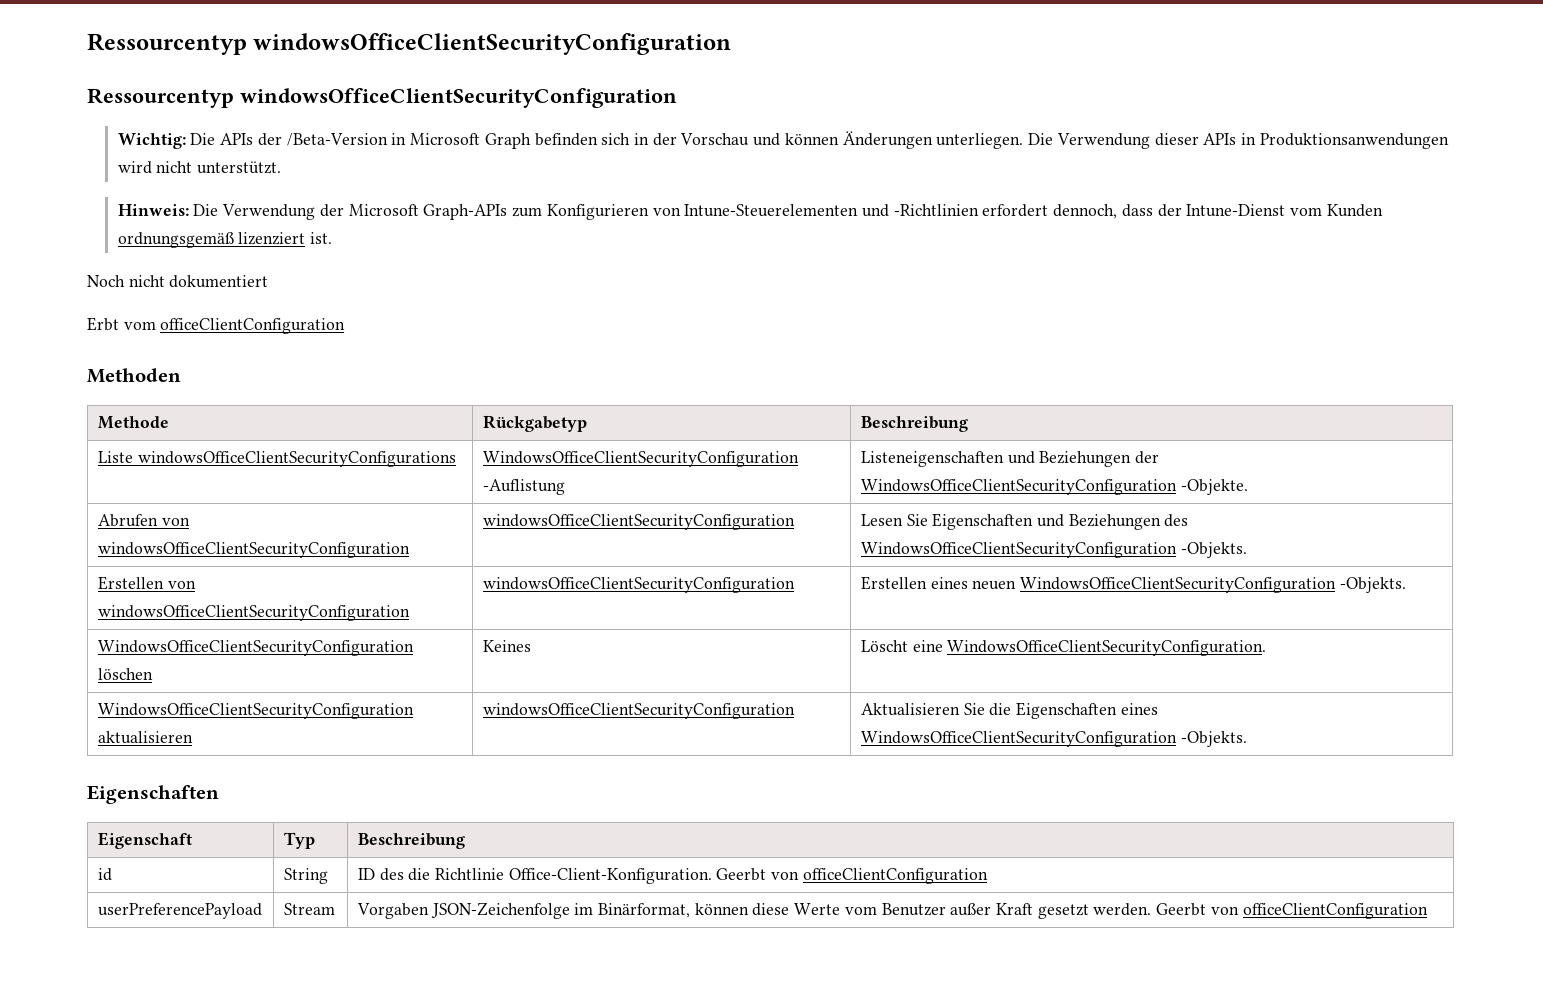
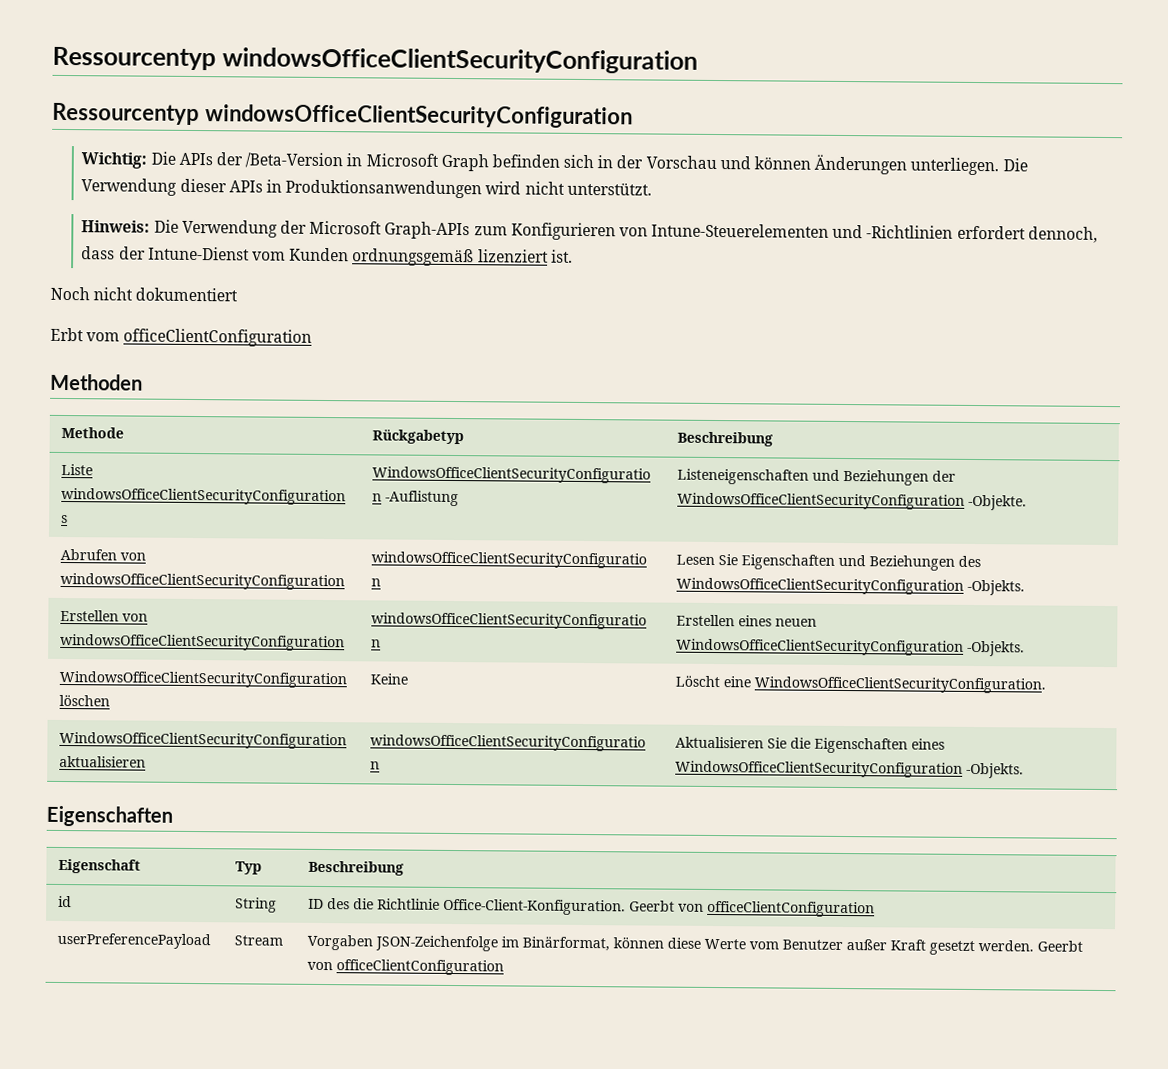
[482,640,531,652] Keines -> [369,673,408,685] Keine

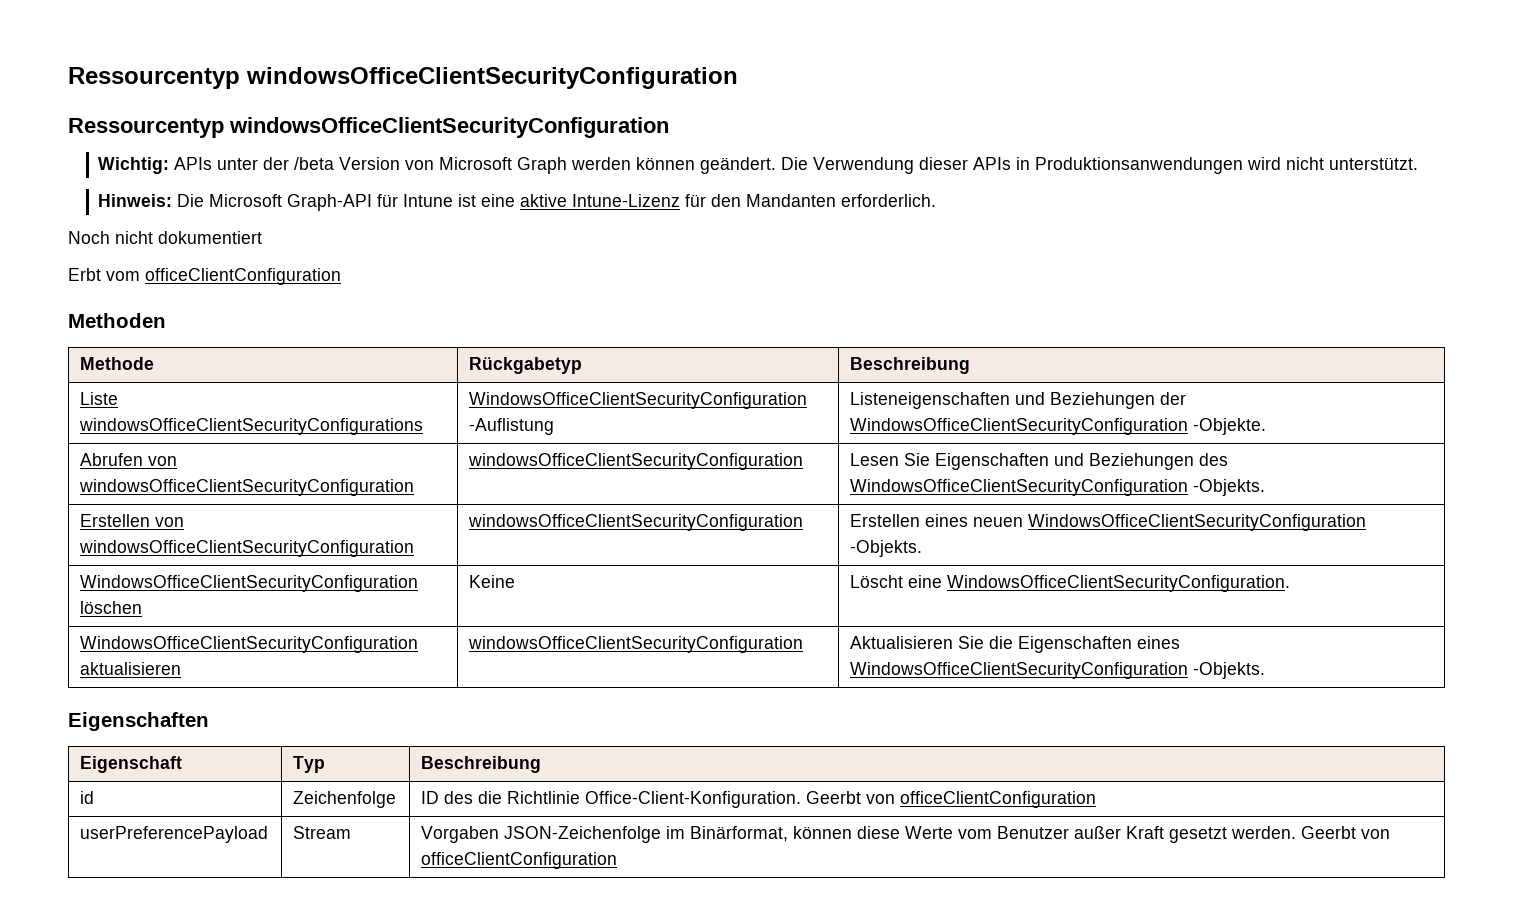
[150,151,1000,176] Die APIs der /Beta-Version in Microsoft Graph befinden sich in der Vorschau und können Änderungen unterliegen. -> [174,157,777,174] APIs unter der /beta Version von Microsoft Graph werden können geändert.
[181,219,1098,243] [81,246,573,267] Verwendung der Microsoft Graph-APIs zum Konfigurieren von Intune-Steuerelementen und -Richtlinien erfordert dennoch, dass der Intune-Dienst vom Kunden ordnungsgemäß lizenziert ist. -> [209,194,937,211] Microsoft Graph-API für Intune ist eine aktive Intune-Lizenz für den Mandanten erforderlich.
[234,897,277,913] String -> [293,791,397,808] Zeichenfolge

